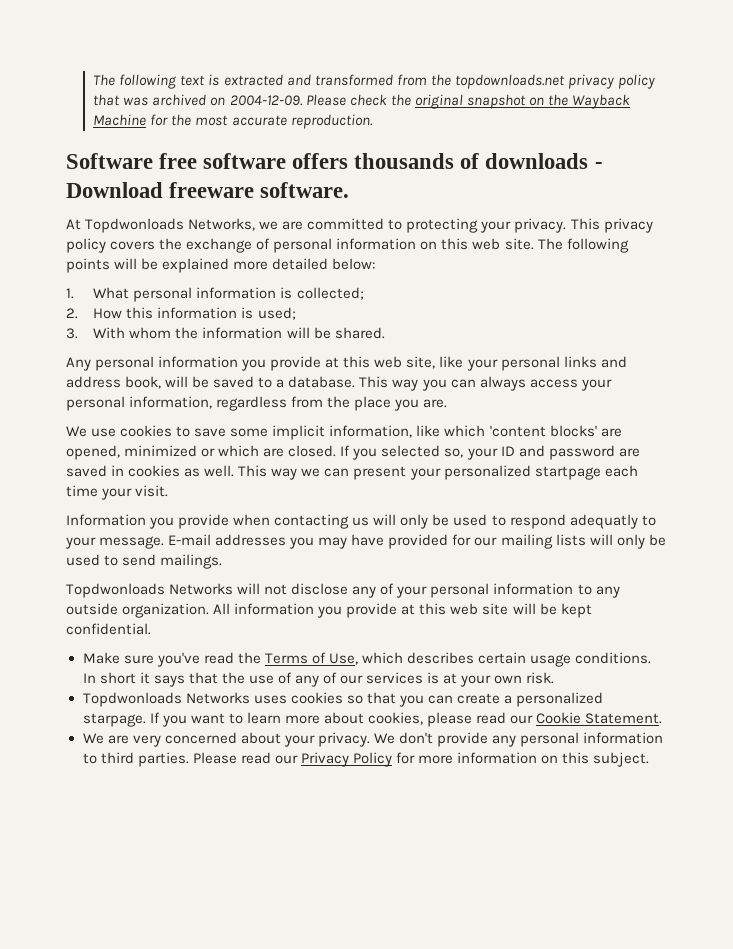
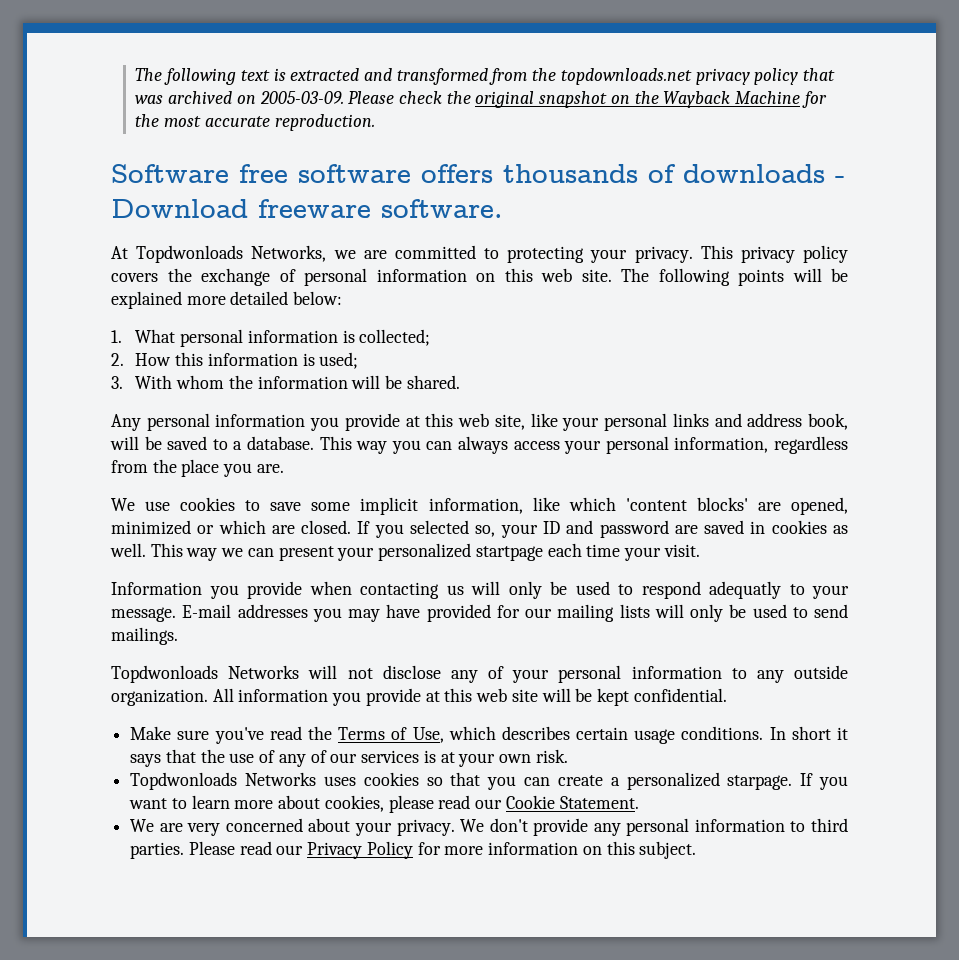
[229,95,303,106] 2004-12-09. -> [259,91,344,104] 2005-03-09.

